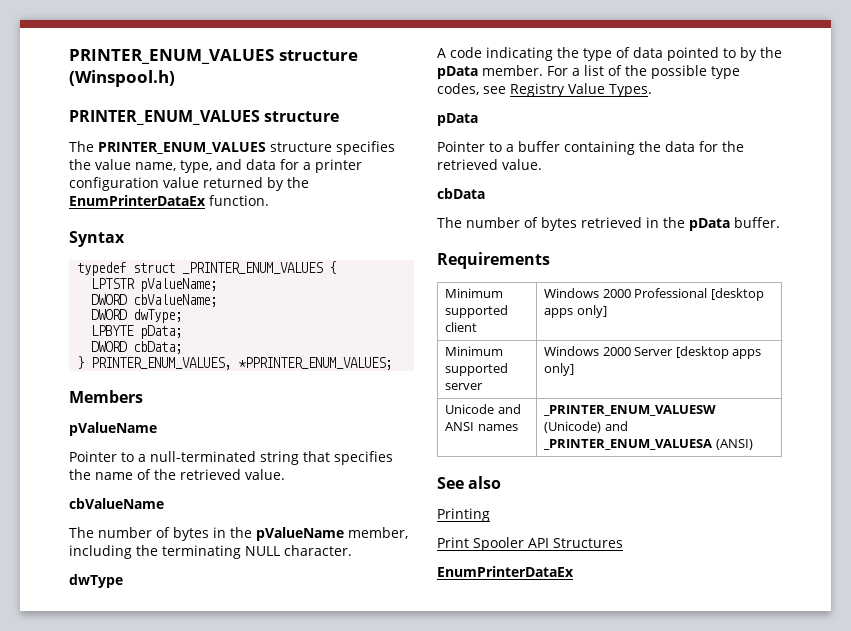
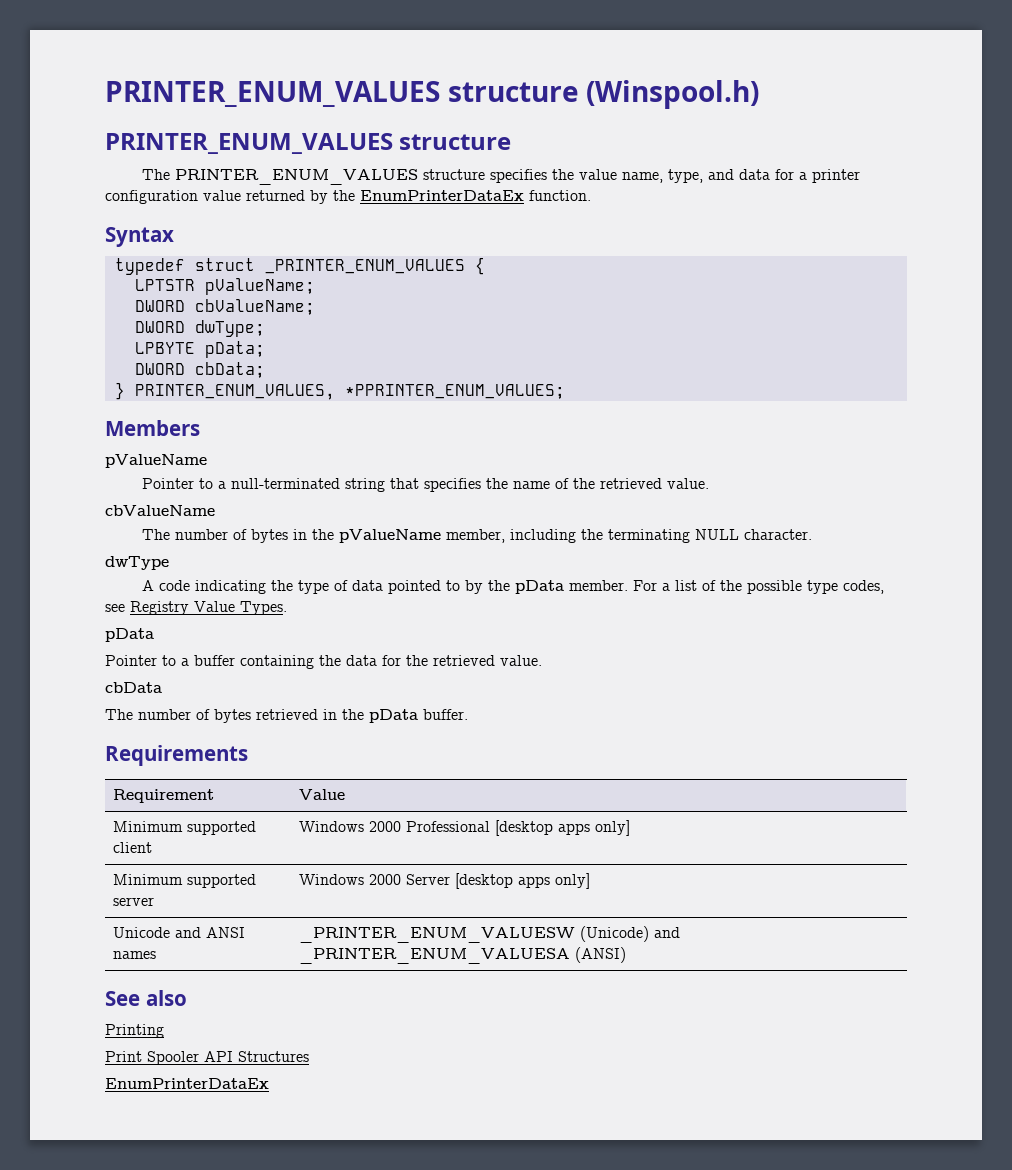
(550, 260) none -> [113,789,215,803] [299,789,346,800] // Requirement | Value

